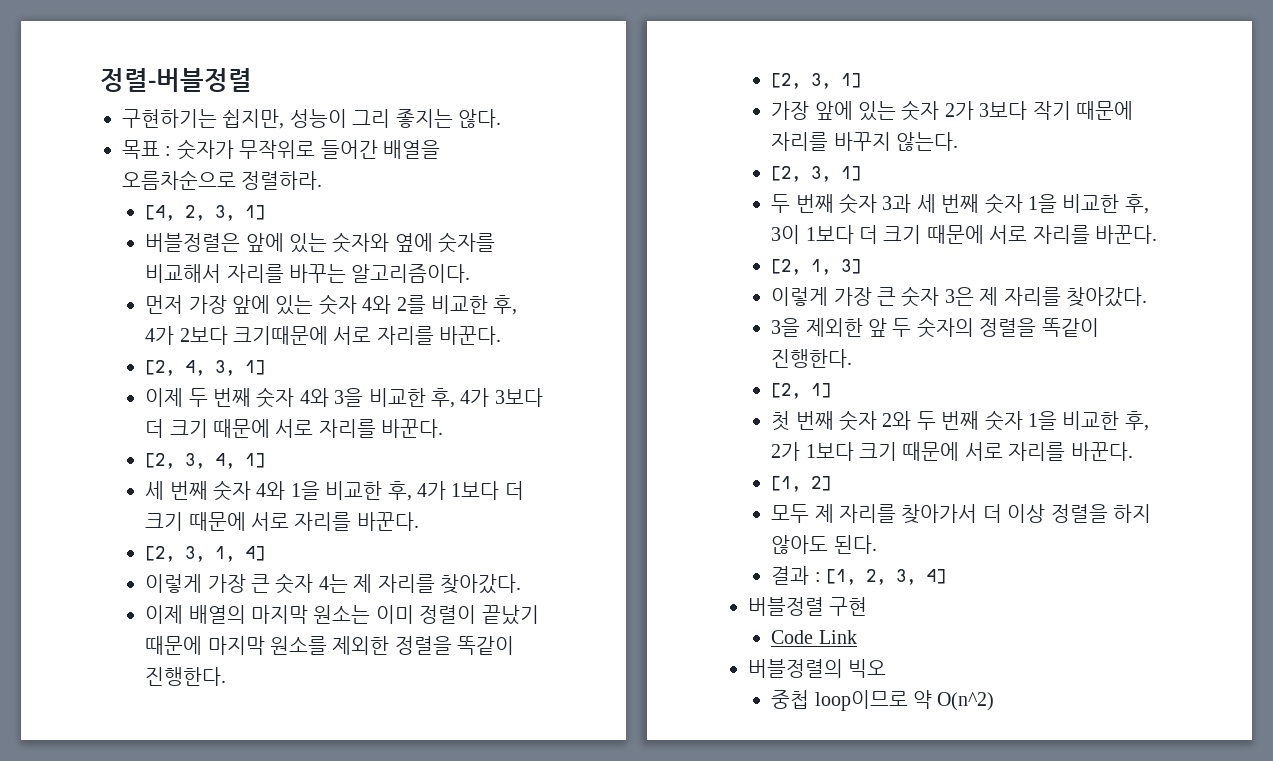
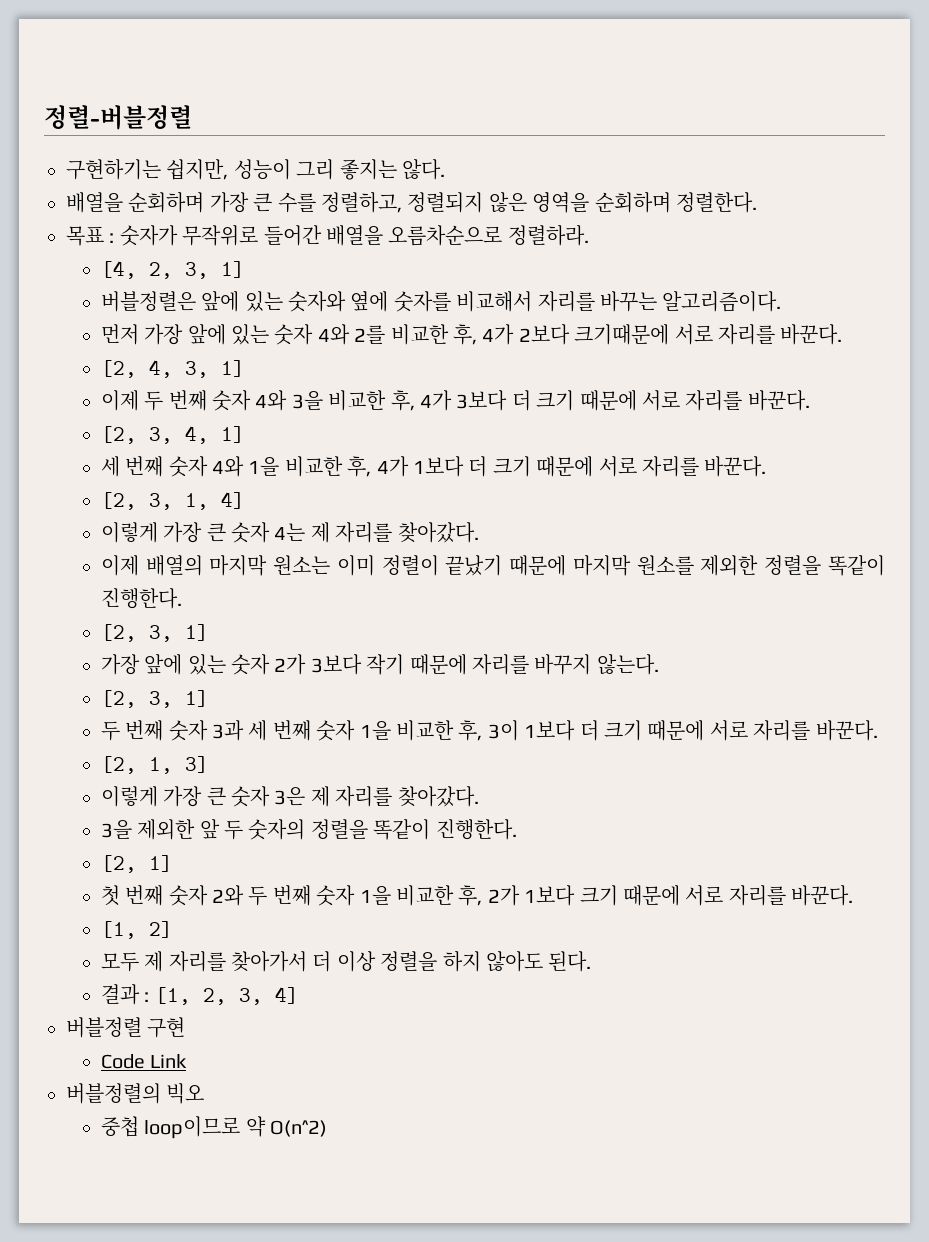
(501, 118) none -> [66,192,757,213] // 배열을 순회하며 가장 큰 수를 정렬하고, 정렬되지 않은 영역을 순회하며 정렬한다.

